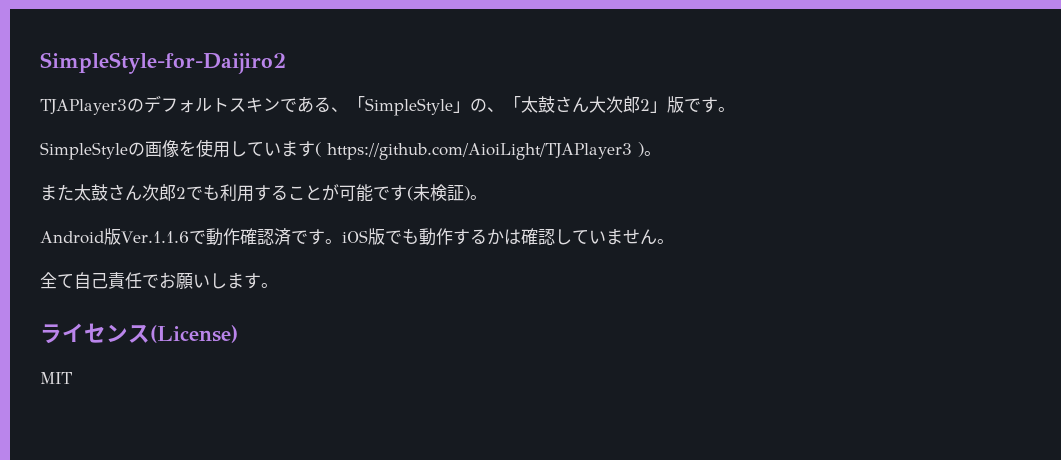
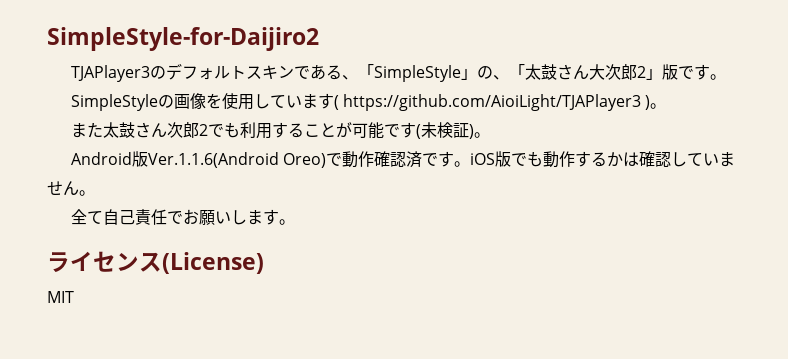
[121,231,189,243] Ver.1.1.6 -> [147,152,326,168] Ver.1.1.6(Android Oreo)

